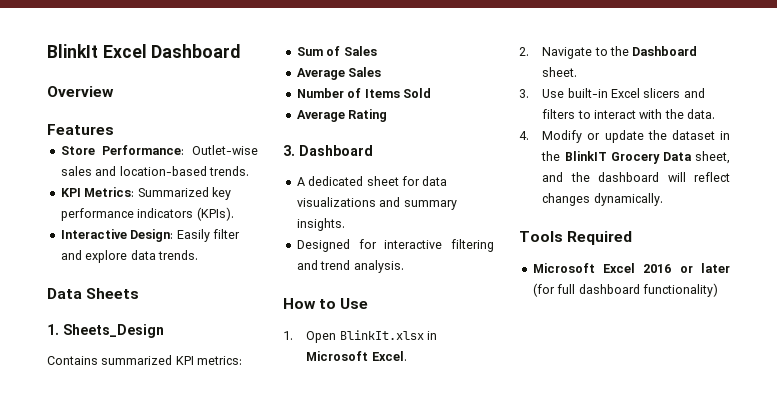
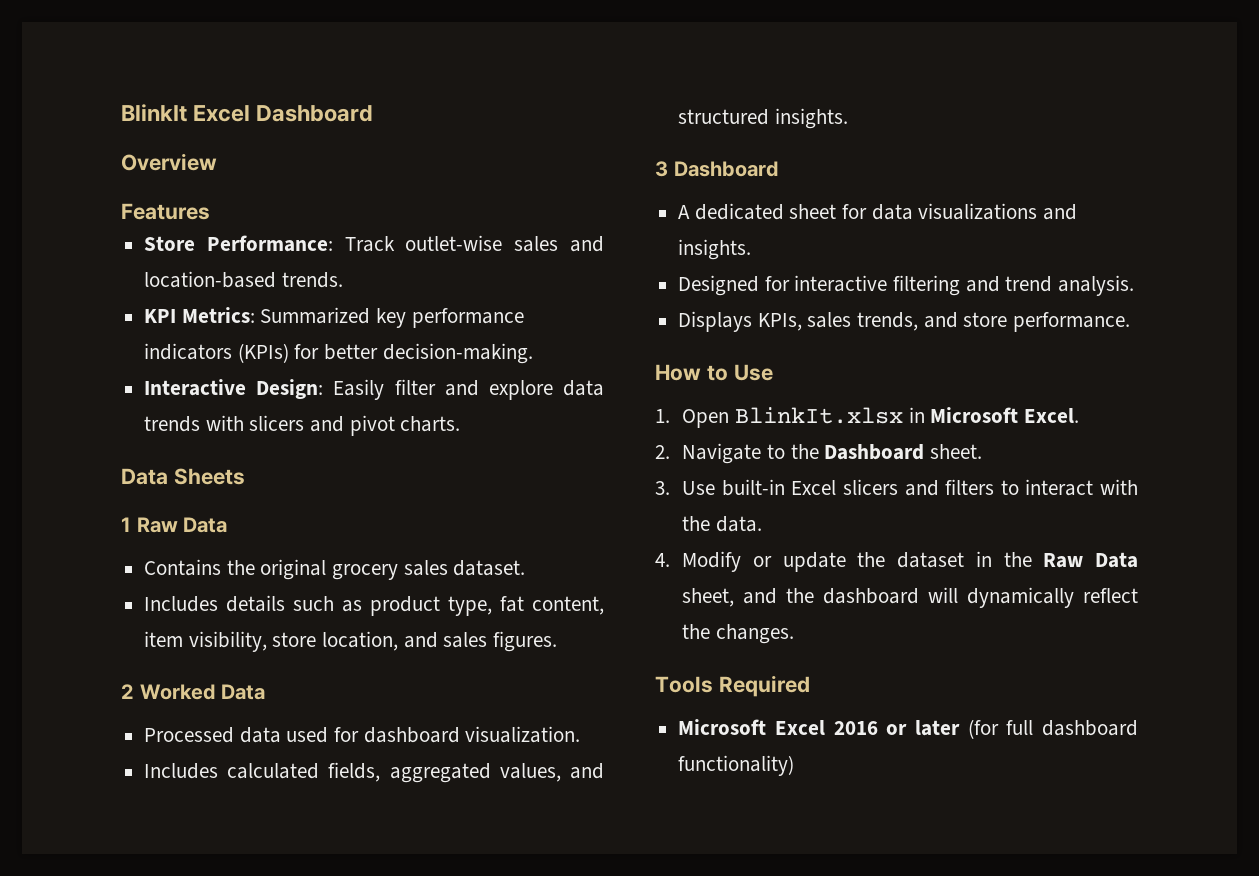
[192,145,258,155] Outlet-wise -> [344,235,503,252] Track outlet-wise
[196,207,234,221] (KPIs). -> [237,343,533,364] (KPIs) for better decision-making.
[157,250,198,260] [47,288,140,299] [47,324,164,338] [47,355,243,365] [296,46,377,56] [296,67,382,80] [296,88,431,98] [296,109,388,122] [283,145,295,156] trends. // Data Sheets // 1. Sheets_Design // Contains summarized KPI metrics: // Sum of Sales // Average Sales // Number of Items Sold // Average Rating // 3. -> [144,415,461,436] [121,468,245,485] [121,517,228,533] [144,559,526,580] [144,595,604,616] [144,631,558,652] [121,684,266,700] [144,726,581,743] [144,762,604,783] [678,108,848,129] [655,161,668,177] trends with slicers and pivot charts. // Data Sheets // 1 Raw Data // Contains the original grocery sales dataset. // Includes details such as product type, fat content, item visibility, store location, and sales figures. // 2 Worked Data // Processed data used for dashboard visualization. // Includes calculated fields, aggregated values, and structured insights. // 3
[403,200,457,210] summary -> (1078, 212) none
(404, 266) none -> [678,311,1131,332] // Displays KPIs, sales trends, and store performance.
[564,151,660,164] BlinkIT Grocery -> [1043,553,1084,568] Raw
[694,172,730,182] [542,193,663,206] reflect changes dynamically. -> [967,587,1138,608] [682,624,794,644] dynamically reflect the changes.

